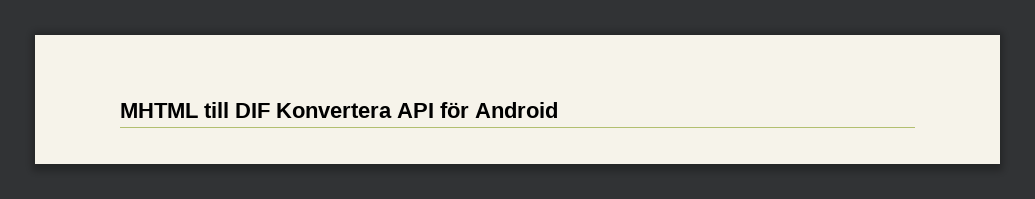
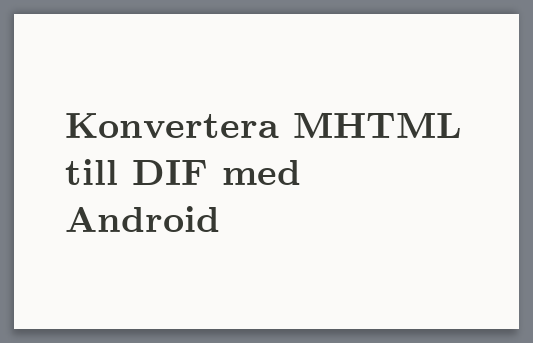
(120, 110) none -> [65,113,279,138] Konvertera
[276,102,469,118] Konvertera API för -> [222,160,301,185] med

